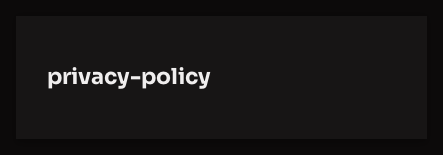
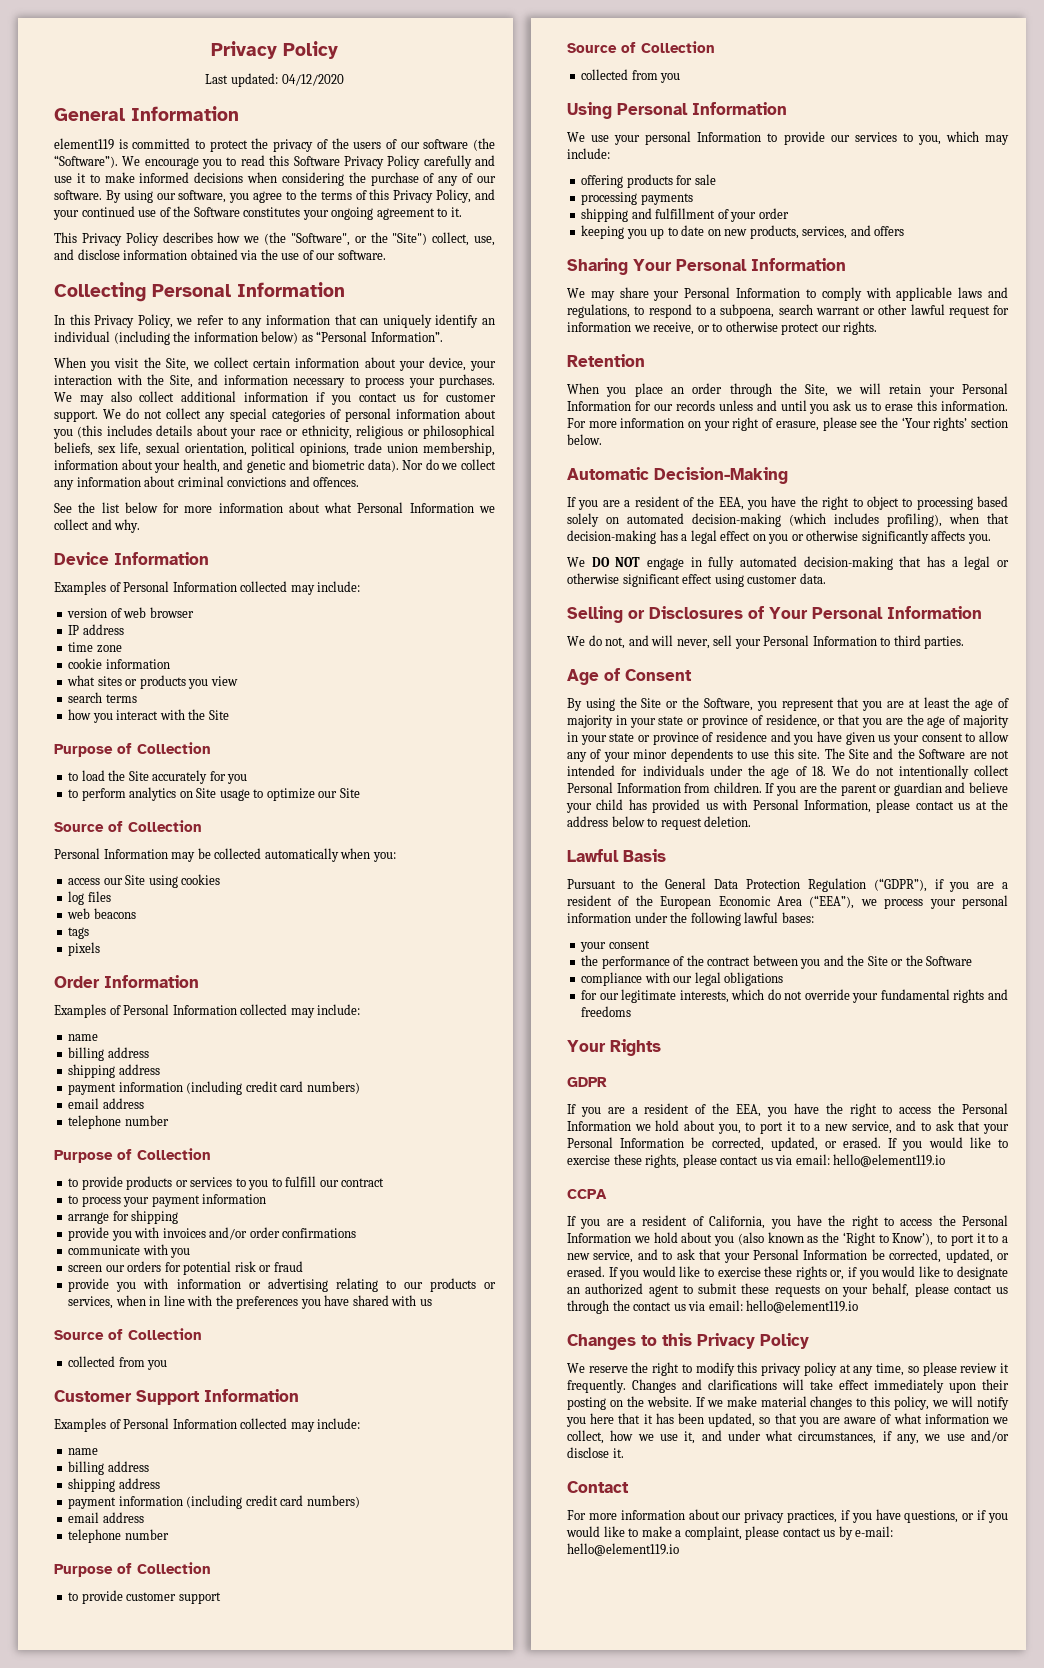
[47,67,211,89] privacy-policy -> [211,41,338,59] [205,73,344,87] [54,106,239,121] [54,138,495,152] [54,155,496,169] [54,172,497,186] [54,189,495,203] [53,206,462,220] [54,232,495,246] [54,249,386,260] [54,282,345,302] [54,314,496,328] [54,331,443,345] [54,357,497,371] [54,374,495,388] [54,391,496,405] [54,408,496,422] [53,425,495,439] [54,442,495,456] [54,459,496,473] [54,476,360,490] [54,502,495,513] [54,519,141,533] [54,552,209,565] [54,581,361,595] [67,607,194,618] [68,624,124,635] [68,642,122,653] [68,658,170,669] [67,675,238,689] [68,692,137,703] [68,709,229,723] [54,742,211,757] [68,770,248,784] [68,787,360,801] [54,820,202,832] [54,848,396,862] [68,874,221,888] [68,891,111,905] [67,908,136,919] [68,927,90,939] [68,942,101,956] [54,975,199,988] [54,1004,361,1018] [68,1034,99,1041] [68,1047,149,1061] [68,1064,160,1078] [68,1081,360,1095] [68,1098,144,1109] [68,1115,169,1129] [54,1148,211,1163] [68,1176,385,1190] [68,1194,267,1207] [68,1210,179,1224] [68,1227,357,1241] [68,1244,191,1258] [68,1261,303,1275] [68,1278,496,1292] [68,1295,432,1309] [54,1328,202,1340] [68,1356,168,1370] [54,1389,299,1405] [54,1418,361,1432] [68,1448,99,1455] [68,1461,149,1475] [68,1478,160,1492] [68,1495,360,1509] [68,1512,144,1523] [68,1529,169,1543] [54,1562,211,1577] [68,1590,221,1604] [567,41,715,53] [581,69,681,83] [567,102,787,119] [567,131,1009,145] [567,148,610,159] [581,174,716,188] [581,192,693,205] [581,208,789,222] [581,225,905,239] [567,258,846,275] [567,287,1008,301] [567,304,1009,318] [567,321,878,335] [567,354,645,367] [567,383,1008,397] [567,400,1008,414] [567,417,1008,431] [567,434,602,445] [567,467,788,484] [567,496,1008,510] [567,513,1009,527] [567,530,991,544] [567,556,1009,570] [567,573,826,587] [567,606,982,623] [567,635,965,649] [567,668,692,685] [567,697,1009,711] [567,714,1010,728] [567,731,1010,745] [567,748,1009,762] [567,765,1009,779] [567,782,1008,796] [566,799,1008,813] [567,816,752,830] [567,849,666,862] [567,878,1008,892] [567,895,1008,909] [567,912,814,926] [580,940,650,952] [581,955,973,969] [581,972,784,986] [581,989,1008,1003] [581,1006,632,1017] [567,1039,661,1056] [567,1077,607,1087] [567,1103,1008,1117] [567,1120,1009,1134] [567,1137,1008,1151] [567,1154,946,1168] [567,1189,607,1199] [567,1215,1008,1229] [567,1232,1008,1246] [567,1249,1009,1263] [567,1266,1009,1280] [567,1283,1008,1297] [567,1300,859,1314] [567,1333,809,1350] [567,1362,1010,1376] [567,1379,1009,1393] [567,1396,1009,1410] [566,1413,1008,1427] [567,1430,1010,1444] [567,1447,624,1458] [567,1481,629,1493] [567,1509,1009,1523] [566,1526,894,1540] [567,1543,679,1556] Privacy Policy // Last updated: 04/12/2020 // General Information // element119 is committed to protect the privacy of the users of our software (the “Software”). We encourage you to read this Software Privacy Policy carefully and use it to make informed decisions when considering the purchase of any of our software. By using our software, you agree to the terms of this Privacy Policy, and your continued use of the Software constitutes your ongoing agreement to it. // This Privacy Policy describes how we (the "Software", or the "Site") collect, use, and disclose information obtained via the use of our software. // Collecting Personal Information // In this Privacy Policy, we refer to any information that can uniquely identify an individual (including the information below) as “Personal Information”. // When you visit the Site, we collect certain information about your device, your interaction with the Site, and information necessary to process your purchases. We may also collect additional information if you contact us for customer support. We do not collect any special categories of personal information about you (this includes details about your race or ethnicity, religious or philosophical beliefs, sex life, sexual orientation, political opinions, trade union membership, information about your health, and genetic and biometric data). Nor do we collect any information about criminal convictions and offences. // See the list below for more information about what Personal Information we collect and why. // Device Information // Examples of Personal Information collected may include: // version of web browser // IP address // time zone // cookie information // what sites or products you view // search terms // how you interact with the Site // Purpose of Collection // to load the Site accurately for you // to perform analytics on Site usage to optimize our Site // Source of Collection // Personal Information may be collected automatically when you: // access our Site using cookies // log files // web beacons // tags // pixels // Order Information // Examples of Personal Information collected may include: // name // billing address // shipping address // payment information (including credit card numbers) // email address // telephone number // Purpose of Collection // to provide products or services to you to fulfill our contract // to process your payment information // arrange for shipping // provide you with invoices and/or order confirmations // communicate with you // screen our orders for potential risk or fraud // provide you with information or advertising relating to our products or services, when in line with the preferences you have shared with us // Source of Collection // collected from you // Customer Support Information // Examples of Personal Information collected may include: // name // billing address // shipping address // payment information (including credit card numbers) // email address // telephone number // Purpose of Collection // to provide customer support // Source of Collection // collected from you // Using Personal Information // We use your personal Information to provide our services to you, which may include: // offering products for sale // processing payments // shipping and fulfillment of your order // keeping you up to date on new products, services, and offers // Sharing Your Personal Information // We may share your Personal Information to comply with applicable laws and regulations, to respond to a subpoena, search warrant or other lawful request for information we receive, or to otherwise protect our rights. // Retention // When you place an order through the Site, we will retain your Personal Information for our records unless and until you ask us to erase this information. For more information on your right of erasure, please see the ‘Your rights’ section below. // Automatic Decision-Making // If you are a resident of the EEA, you have the right to object to processing based solely on automated decision-making (which includes profiling), when that decision-making has a legal effect on you or otherwise significantly affects you. // We DO NOT engage in fully automated decision-making that has a legal or otherwise significant effect using customer data. // Selling or Disclosures of Your Personal Information // We do not, and will never, sell your Personal Information to third parties. // Age of Consent // By using the Site or the Software, you represent that you are at least the age of majority in your state or province of residence, or that you are the age of majority in your state or province of residence and you have given us your consent to allow any of your minor dependents to use this site. The Site and the Software are not intended for individuals under the age of 18. We do not intentionally collect Personal Information from children. If you are the parent or guardian and believe your child has provided us with Personal Information, please contact us at the address below to request deletion. // Lawful Basis // Pursuant to the General Data Protection Regulation (“GDPR”), if you are a resident of the European Economic Area (“EEA”), we process your personal information under the following lawful bases: // your consent // the performance of the contract between you and the Site or the Software // compliance with our legal obligations // for our legitimate interests, which do not override your fundamental rights and freedoms // Your Rights // GDPR // If you are a resident of the EEA, you have the right to access the Personal Information we hold about you, to port it to a new service, and to ask that your Personal Information be corrected, updated, or erased. If you would like to exercise these rights, please contact us via email: hello@element119.io // CCPA // If you are a resident of California, you have the right to access the Personal Information we hold about you (also known as the ‘Right to Know’), to port it to a new service, and to ask that your Personal Information be corrected, updated, or erased. If you would like to exercise these rights or, if you would like to designate an authorized agent to submit these requests on your behalf, please contact us through the contact us via email: hello@element119.io // Changes to this Privacy Policy // We reserve the right to modify this privacy policy at any time, so please review it frequently. Changes and clarifications will take effect immediately upon their posting on the website. If we make material changes to this policy, we will notify you here that it has been updated, so that you are aware of what information we collect, how we use it, and under what circumstances, if any, we use and/or disclose it. // Contact // For more information about our privacy practices, if you have questions, or if you would like to make a complaint, please contact us by e-mail: hello@element119.io

